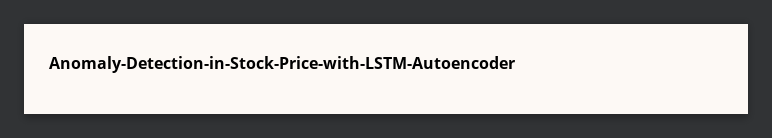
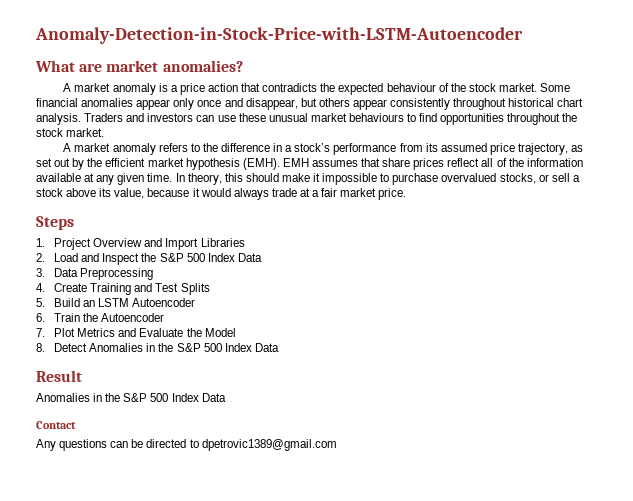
(515, 64) none -> [35,60,243,72] [63,83,571,95] [36,98,584,110] [36,113,578,125] [36,128,105,137] [63,143,584,155] [36,158,583,170] [36,173,580,185] [36,188,407,200] [36,216,74,230] [36,238,245,250] [36,253,262,265] [36,268,154,280] [36,283,210,295] [36,298,196,307] [36,313,165,322] [36,328,236,337] [36,343,279,352] [36,370,82,382] [36,393,226,402] [36,421,76,429] [36,439,337,451] // What are market anomalies? // A market anomaly is a price action that contradicts the expected behaviour of the stock market. Some financial anomalies appear only once and disappear, but others appear consistently throughout historical chart analysis. Traders and investors can use these unusual market behaviours to find opportunities throughout the stock market. // A market anomaly refers to the difference in a stock’s performance from its assumed price trajectory, as set out by the efficient market hypothesis (EMH). EMH assumes that share prices reflect all of the information available at any given time. In theory, this should make it impossible to purchase overvalued stocks, or sell a stock above its value, because it would always trade at a fair market price. // Steps // 1. Project Overview and Import Libraries // 2. Load and Inspect the S&P 500 Index Data // 3. Data Preprocessing // 4. Create Training and Test Splits // 5. Build an LSTM Autoencoder // 6. Train the Autoencoder // 7. Plot Metrics and Evaluate the Model // 8. Detect Anomalies in the S&P 500 Index Data // Result // Anomalies in the S&P 500 Index Data // Contact // Any questions can be directed to dpetrovic1389@gmail.com

